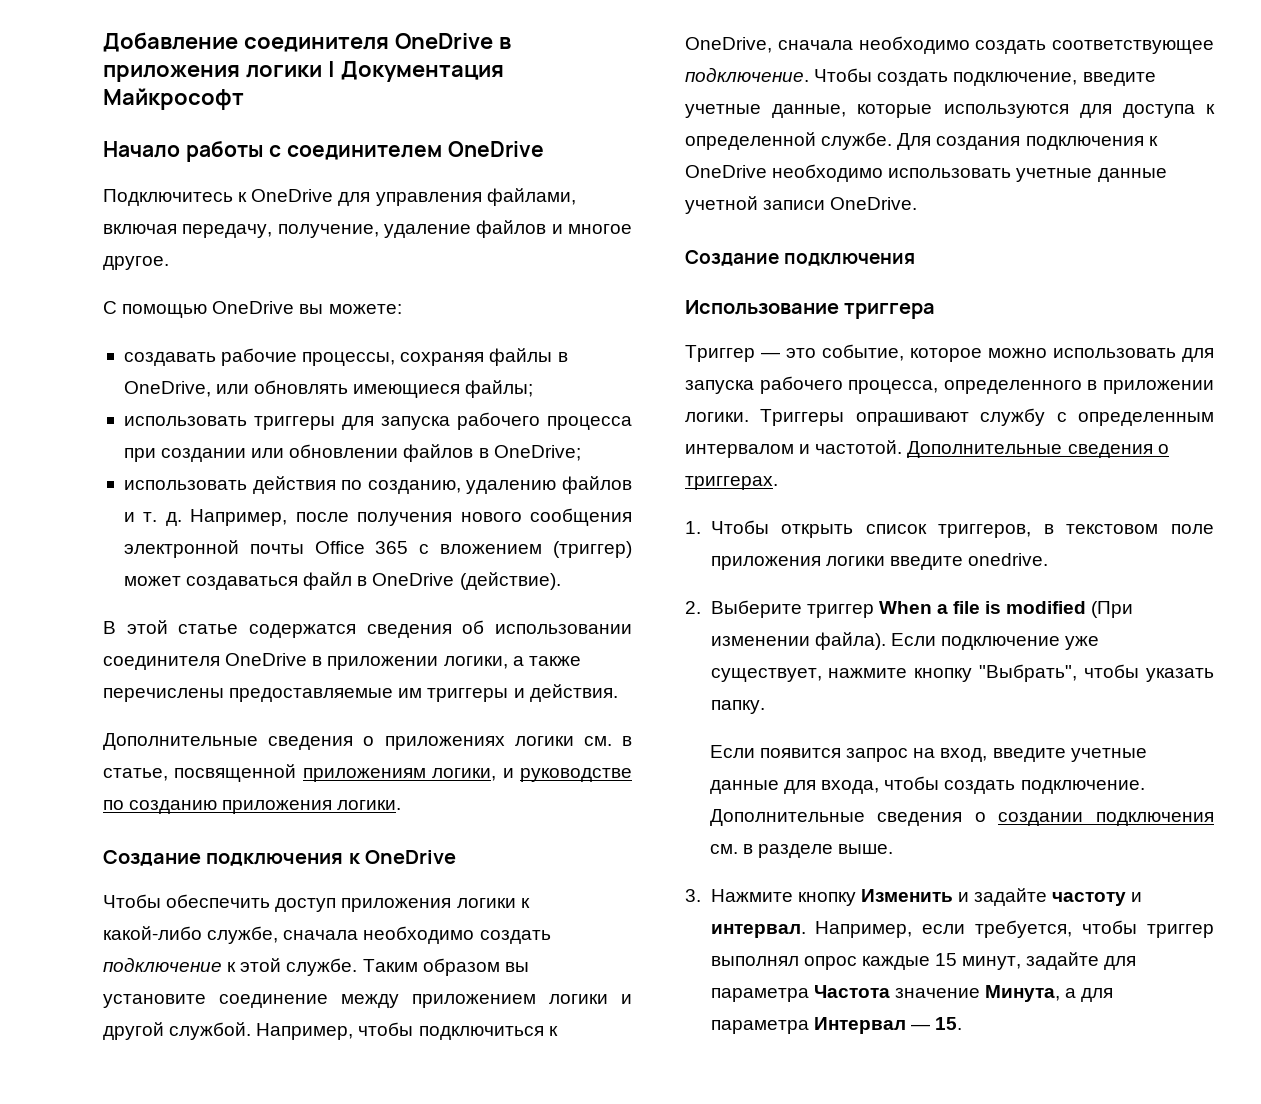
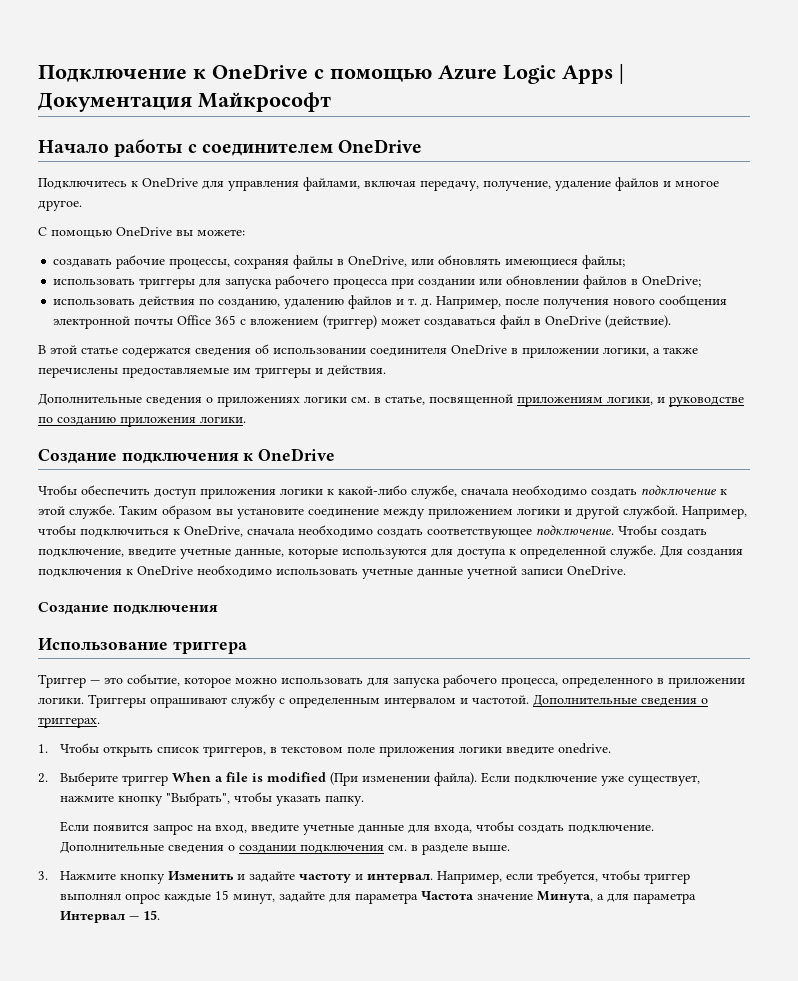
[103,32,511,52] [103,65,322,82] Добавление соединителя OneDrive в приложения логики -> [38,64,613,84] Подключение к OneDrive с помощью Azure Logic Apps

